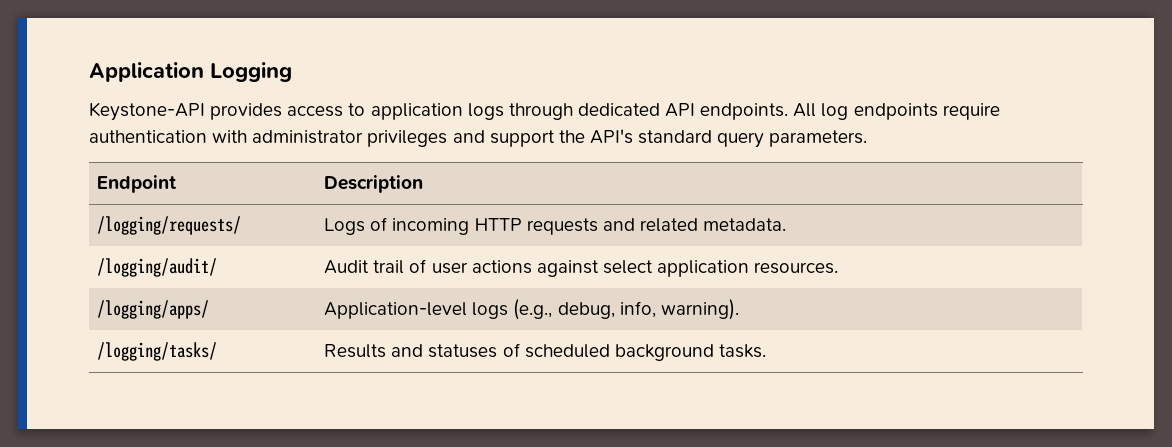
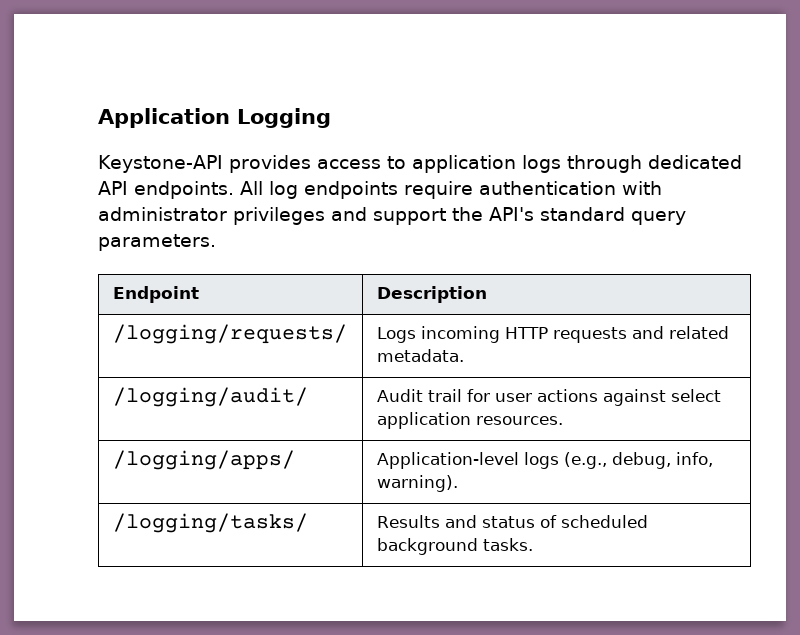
[370,217,388,231] of -> (416, 335) none
[409,259,427,273] of -> [466,389,490,402] for
[428,344,498,358] statuses -> [481,516,535,528] status

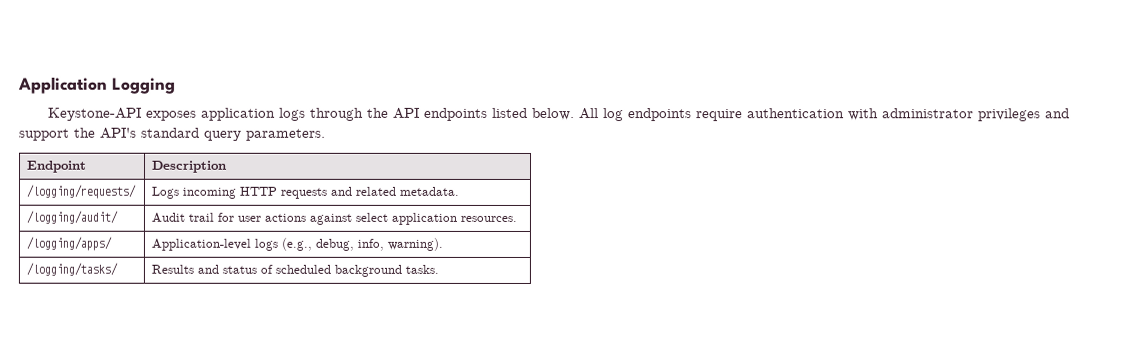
[228,155,742,173] [98,181,234,199] provides access to application logs through dedicated API endpoints. -> [145,107,575,121] exposes application logs through the API endpoints listed below.

